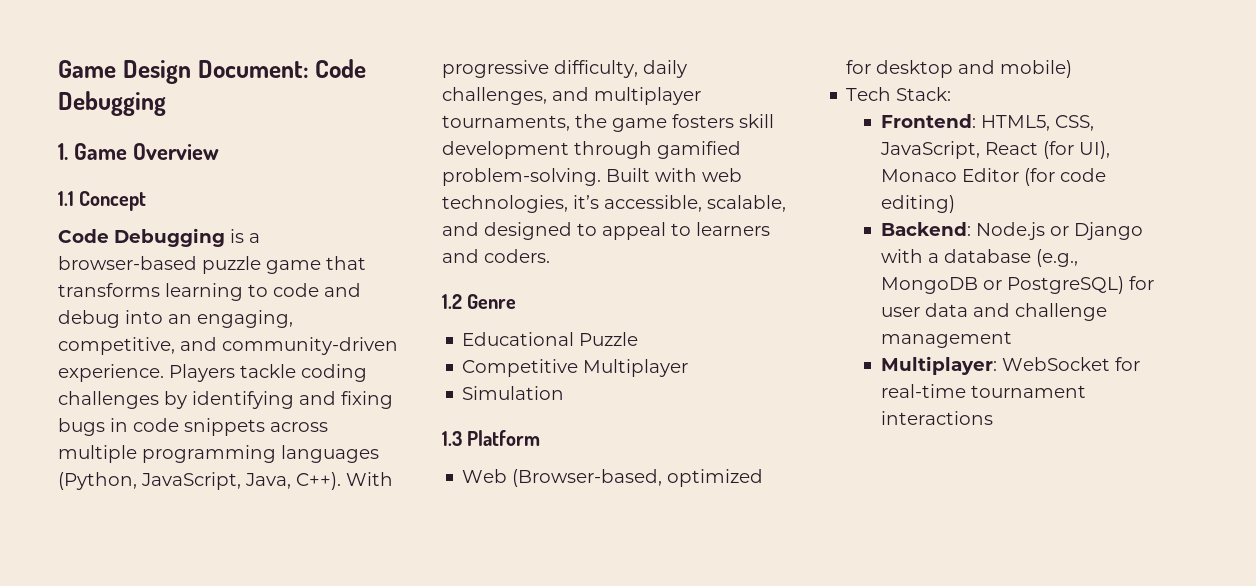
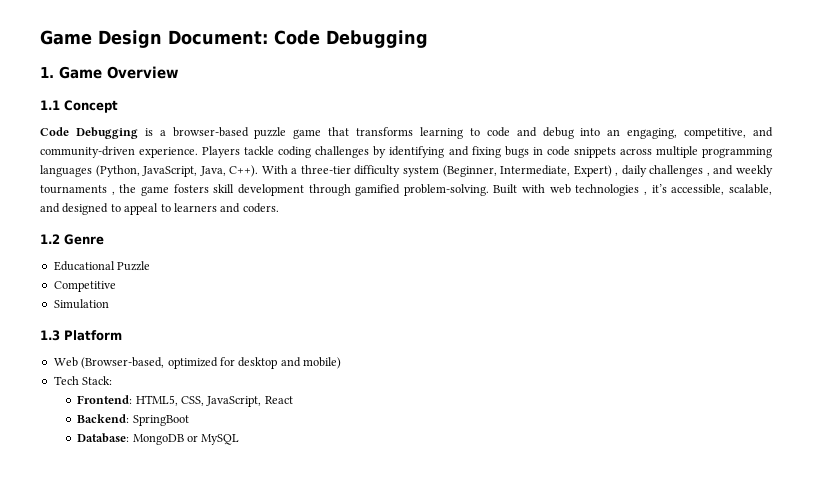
[442,60,687,78] [442,87,701,105] [442,115,570,131] progressive difficulty, daily challenges, and multiplayer tournaments, -> [291,165,773,177] [40,185,115,195] a three-tier difficulty system (Beginner, Intermediate, Expert) , daily challenges , and weekly tournaments ,
[442,195,568,213] technologies, -> [575,184,648,196] technologies ,
[583,359,689,377] Multiplayer -> (116, 286) none
[1043,141,1111,159] [881,168,1107,186] [881,195,956,213] [881,222,1144,240] [881,249,1079,267] [881,276,1155,294] [881,303,1108,321] [881,331,1013,348] [881,356,1141,375] [881,384,1087,398] [881,411,994,425] (for UI), Monaco Editor (for code editing) // Backend: Node.js or Django with a database (e.g., MongoDB or PostgreSQL) for user data and challenge management // Multiplayer: WebSocket for real-time tournament interactions -> [77,414,189,426] [77,433,240,445] // Backend: SpringBoot // Database: MongoDB or MySQL

